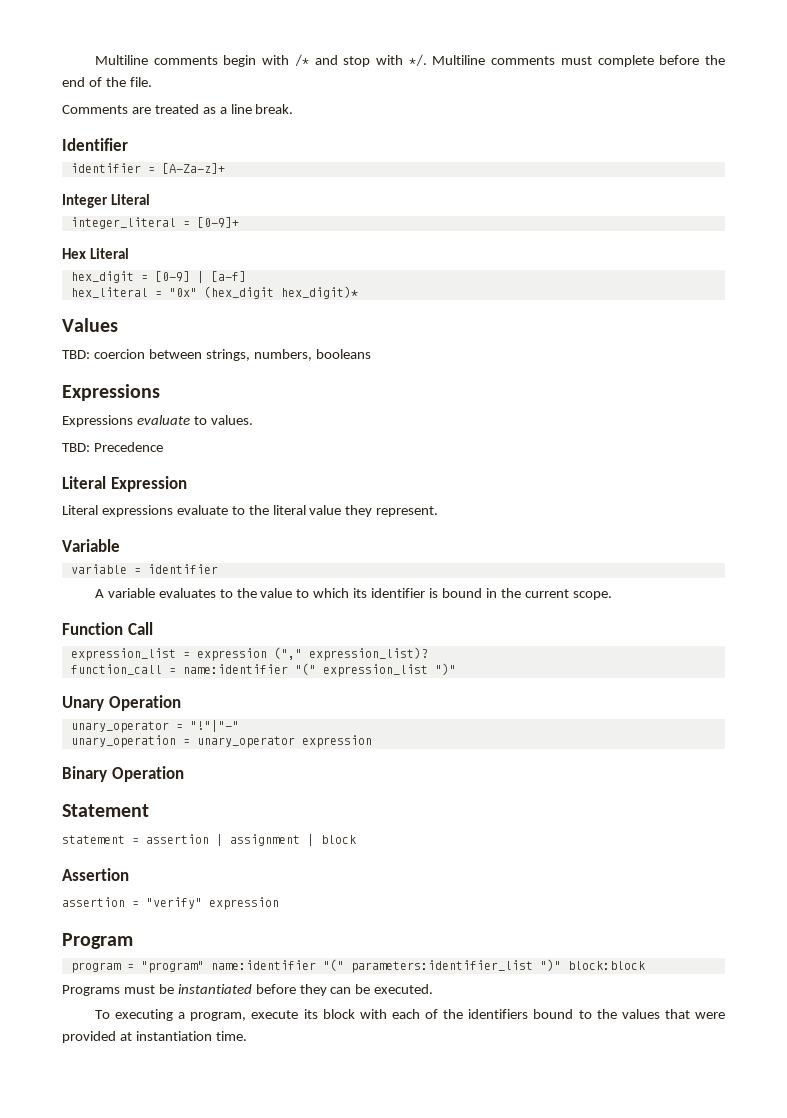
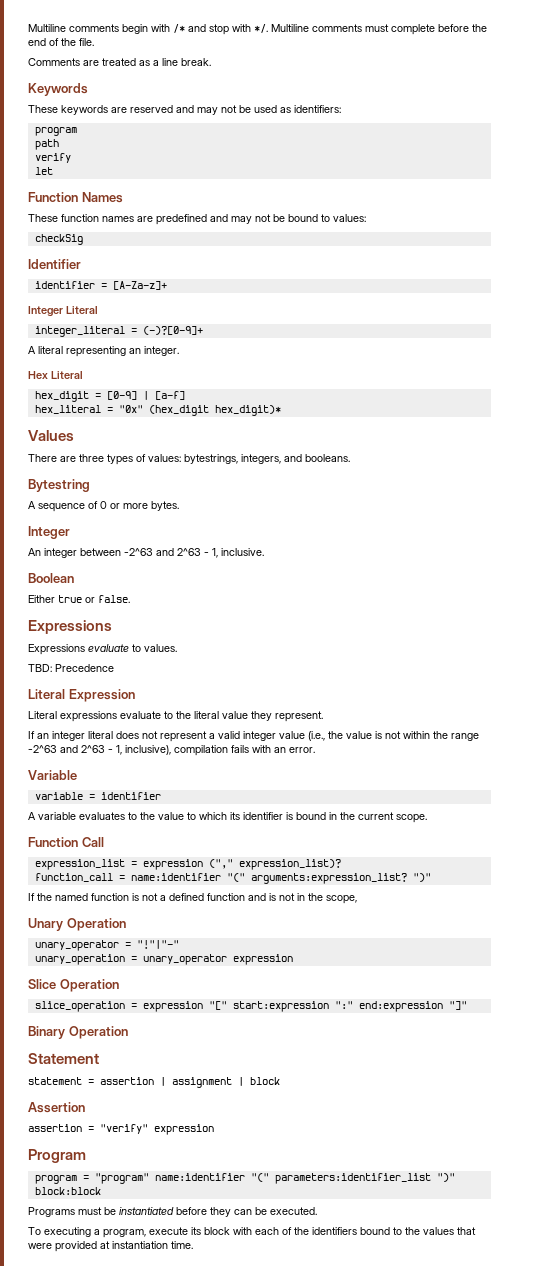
(294, 109) none -> [28,83,88,96] [28,105,341,115] [34,127,77,136] [34,139,59,150] [34,153,71,163] [34,167,53,175] [28,192,123,203] [28,214,366,225] [34,234,83,245] // Keywords // These keywords are reserved and may not be used as identifiers: // program // path // verify // let // Function Names // These function names are predefined and may not be bound to values: // checkSig
[196,217,239,228] [0-9]+ -> [142,326,203,335] [28,346,179,357] (-)?[0-9]+ // A literal representing an integer.
[62,349,371,361] TBD: coercion between strings, numbers, booleans -> [28,454,350,465] [28,479,90,492] [28,501,179,512] [28,526,70,539] [28,548,264,558] [28,573,74,583] [28,595,130,603] There are three types of values: bytestrings, integers, and booleans. // Bytestring // A sequence of 0 or more bytes. // Integer // An integer between -2^63 and 2^63 - 1, inclusive. // Boolean // Either true or false.
(439, 511) none -> [28,731,479,742] [28,745,315,756] // If an integer literal does not represent a valid integer value (i.e., the value is not within the range -2^63 and 2^63 - 1, inclusive), compilation fails with an error.
[322,663,456,677] expression_list ")" -> [250,873,431,884] [28,893,357,904] arguments:expression_list? ")" // If the named function is not a defined function and is not in the scope,
(372, 741) none -> [28,979,119,992] [34,1001,467,1012] // Slice Operation // slice_operation = expression "[" start:expression ":" end:expression "]"

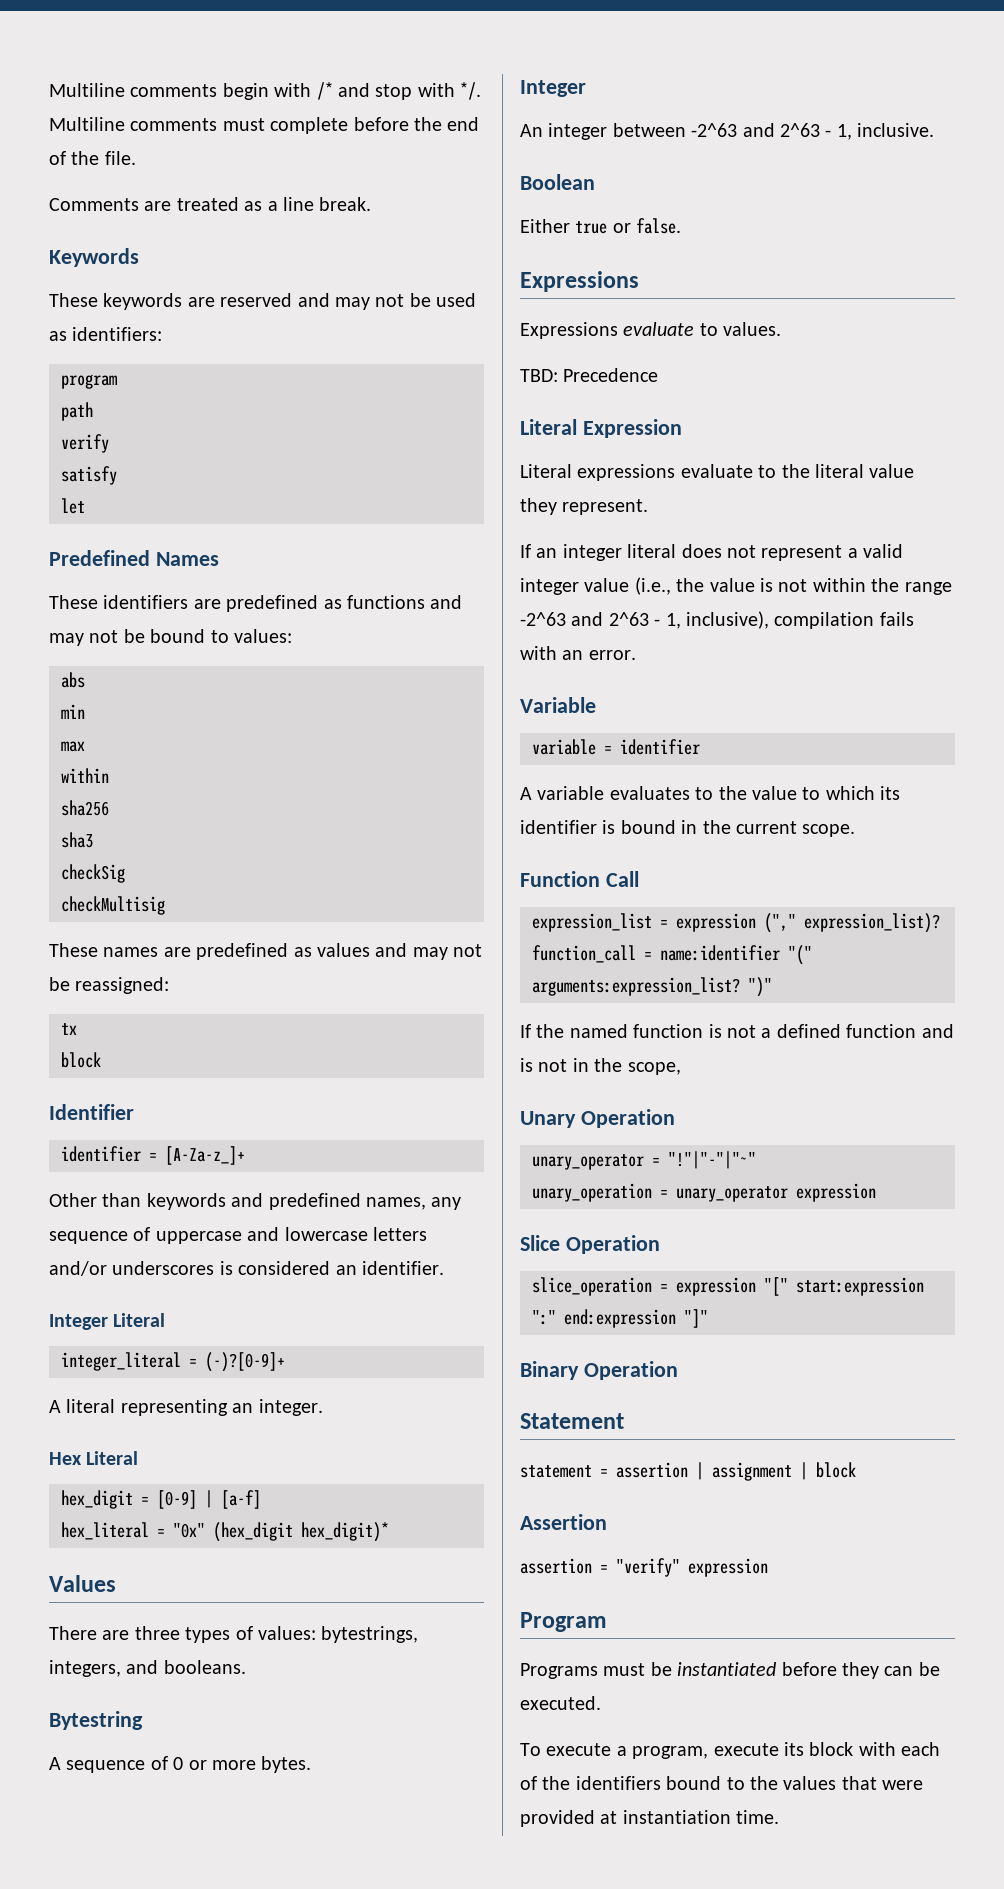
(71, 158) none -> [61,466,117,485] // satisfy
[28,192,78,202] Function -> [49,550,150,566] Predefined
[61,214,207,225] function names are predefined -> [103,595,425,612] identifiers are predefined as functions
[34,234,83,245] [28,259,81,269] [34,281,167,290] checkSig // Identifier // identifier = [A-Za-z]+ -> [61,672,85,688] [61,704,85,719] [61,741,85,752] [61,768,109,783] [61,800,109,816] [61,832,93,848] [61,864,125,883] [61,896,165,915] [49,943,483,960] [49,977,170,994] [61,1023,77,1035] [61,1052,101,1068] [49,1104,134,1120] [61,1146,245,1165] [49,1193,462,1210] [49,1227,427,1244] [49,1261,444,1276] abs // min // max // within // sha256 // sha3 // checkSig // checkMultisig // These names are predefined as values and may not be reassigned: // tx // block // Identifier // identifier = [A-Za-z_]+ // Other than keywords and predefined names, any sequence of uppercase and lowercase letters and/or underscores is considered an identifier.
[136,940,179,949] "!"|"-" -> [668,1151,756,1169] "!"|"-"|"~"
[34,1173,455,1184] [34,1187,101,1195] // program = "program" name:identifier "(" parameters:identifier_list ")" block:block -> (607, 1622) none
[44,1227,91,1237] executing -> [546,1743,612,1756] execute

